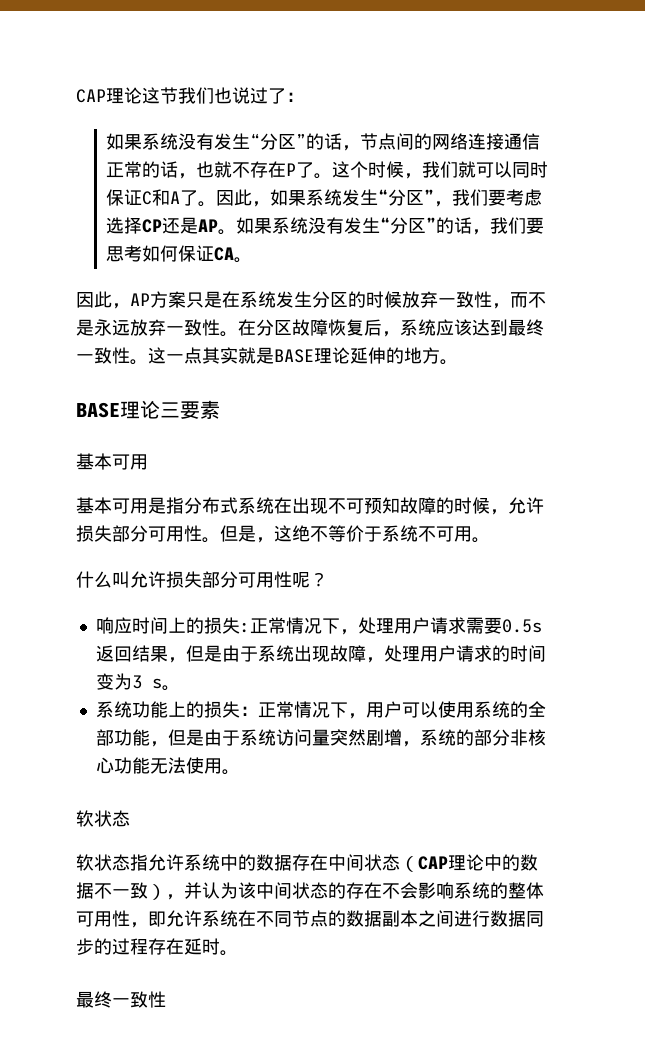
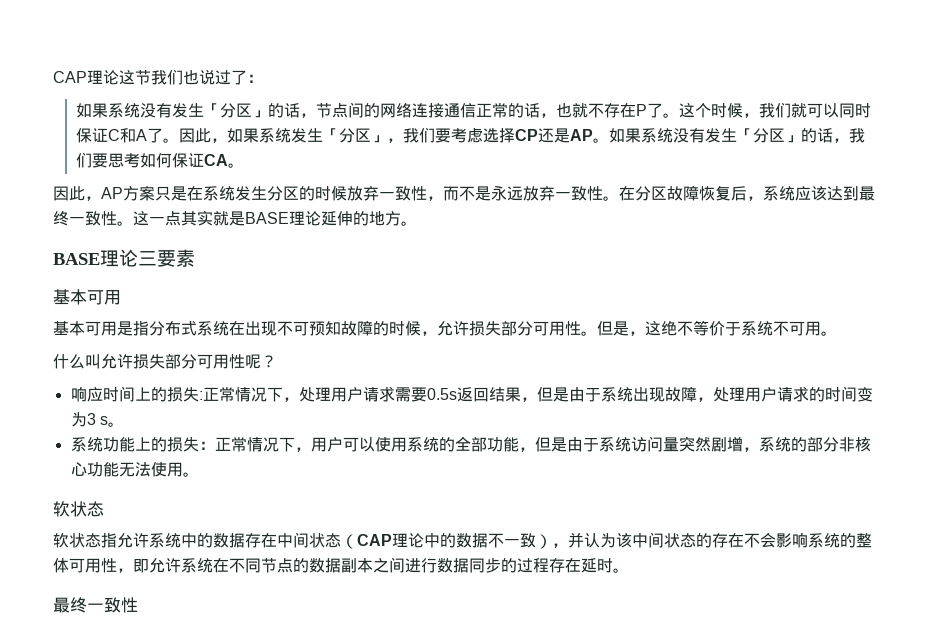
[250,133,307,150] “分区” -> [203,103,268,118] 「分区」
[378,189,435,206] “分区” -> [322,128,387,143] 「分区」
[380,217,437,234] “分区” -> [736,128,801,143] 「分区」

